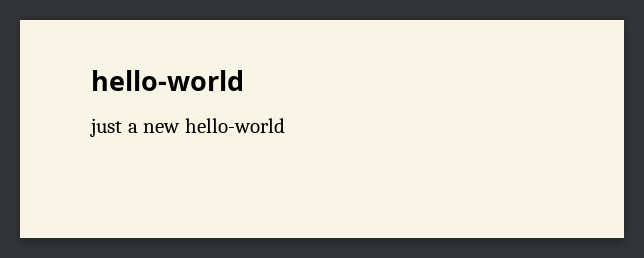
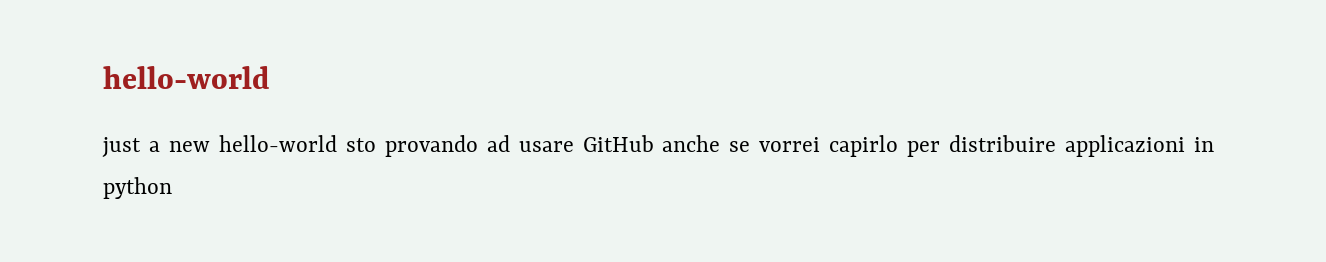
(285, 125) none -> [345,135,1214,157] [103,177,172,199] sto provando ad usare GitHub anche se vorrei capirlo per distribuire applicazioni in python

